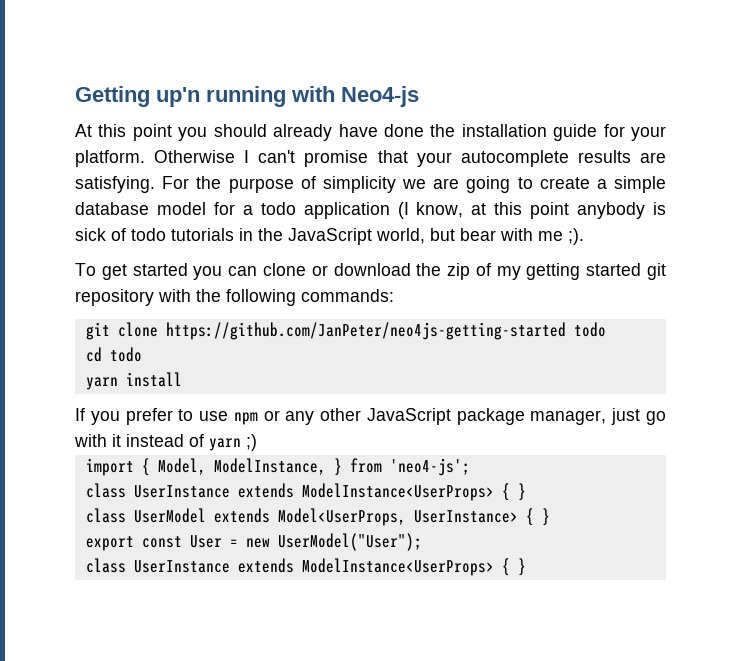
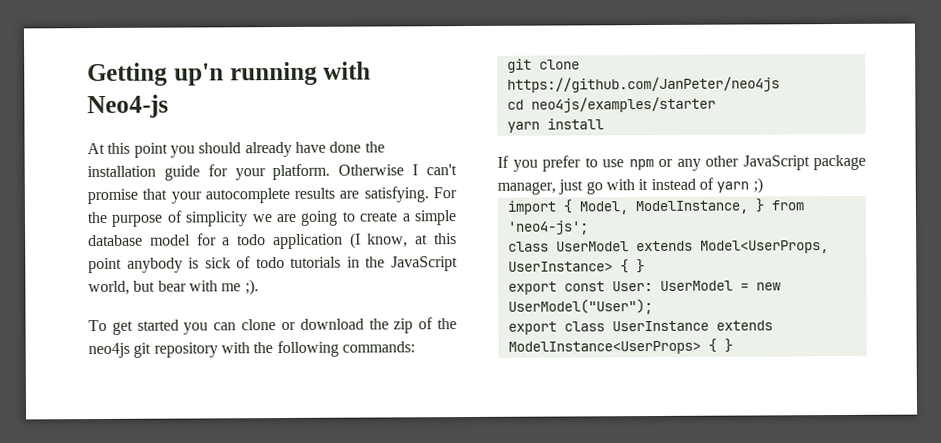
[496,263,642,280] my getting started -> [437,318,457,330] [88,342,130,359] the neo4js
[165,322,606,340] https://github.com/JanPeter/neo4js-getting-started todo -> [506,76,780,93] https://github.com/JanPeter/neo4js
[109,347,142,362] todo -> [530,96,716,113] neo4js/examples/starter
[85,483,526,501] // class UserInstance extends ModelInstance<UserProps> { } -> (589, 227) none
[189,535,222,548] User -> [611,280,733,292] User: UserModel
(422, 542) none -> [507,321,557,335] export

